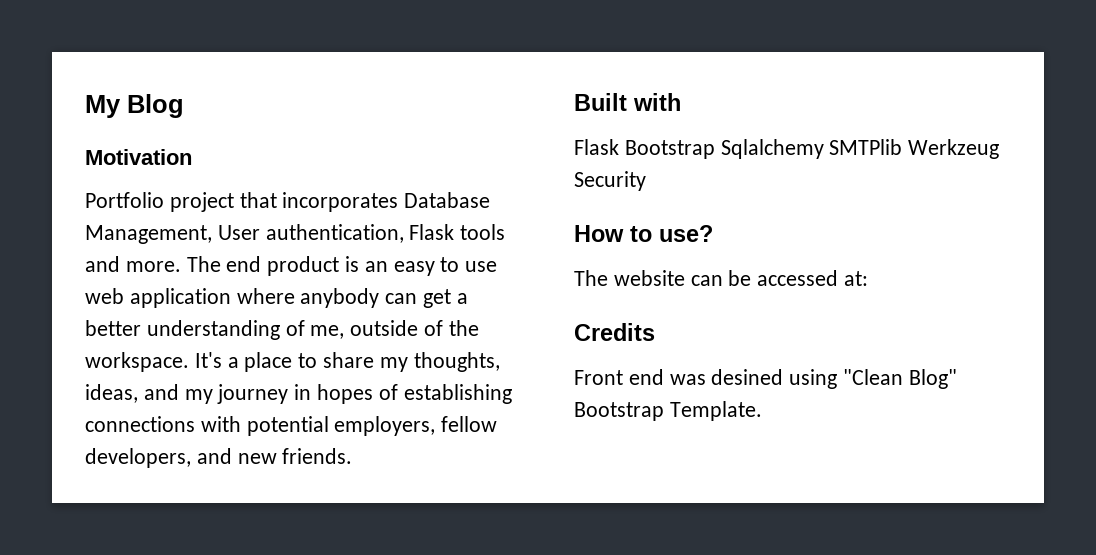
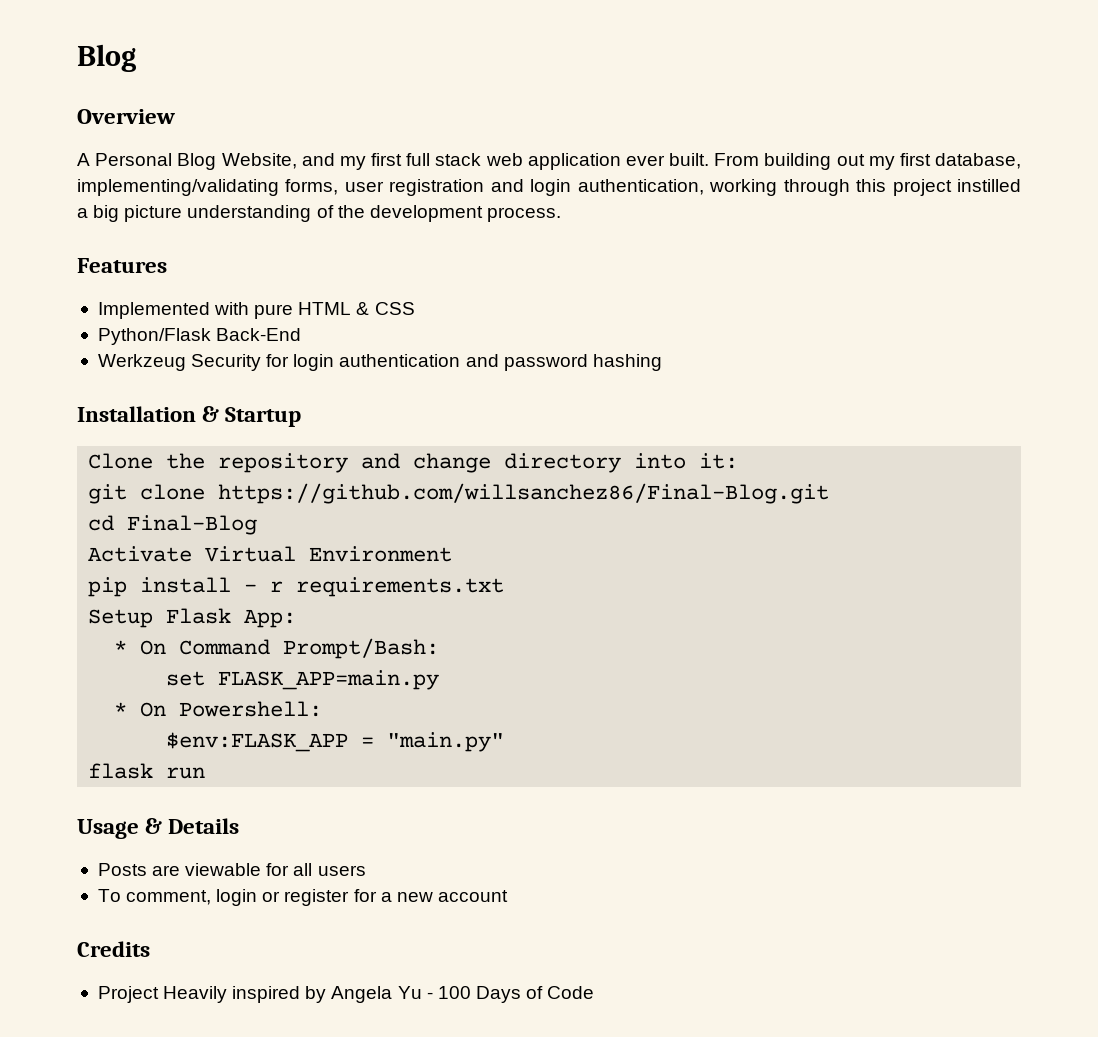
[85,95,121,118] My -> (77, 58) none
[85,149,192,165] [85,192,491,212] [85,224,506,244] [85,256,498,276] [85,288,468,308] [85,320,479,340] [85,352,500,372] [85,384,512,404] [85,416,498,436] [85,448,353,468] [574,93,681,111] [574,139,1000,159] [574,171,646,191] [574,225,713,242] [574,270,869,286] [574,323,655,341] [574,369,957,389] [574,401,762,421] Motivation // Portfolio project that incorporates Database Management, User authentication, Flask tools and more. The end product is an easy to use web application where anybody can get a better understanding of me, outside of the workspace. It's a place to share my thoughts, ideas, and my journey in hopes of establishing connections with potential employers, fellow developers, and new friends. // Built with // Flask Bootstrap Sqlalchemy SMTPlib Werkzeug Security // How to use? // The website can be accessed at: // Credits // Front end was desined using "Clean Blog" Bootstrap Template. -> [77,109,175,124] [77,153,1021,170] [77,179,1022,196] [77,205,561,222] [77,258,167,273] [97,302,415,319] [97,328,302,345] [97,354,662,371] [77,406,302,427] [88,453,739,473] [88,483,830,504] [88,515,258,535] [88,546,453,562] [88,577,505,597] [88,608,297,628] [114,638,440,659] [166,670,440,690] [114,701,323,717] [166,732,505,752] [88,763,206,779] [77,818,240,839] [97,863,366,876] [97,889,508,906] [77,941,150,957] [97,986,595,1003] Overview // A Personal Blog Website, and my first full stack web application ever built. From building out my first database, implementing/validating forms, user registration and login authentication, working through this project instilled a big picture understanding of the development process. // Features // Implemented with pure HTML & CSS // Python/Flask Back-End // Werkzeug Security for login authentication and password hashing // Installation & Startup // Clone the repository and change directory into it: // git clone https://github.com/willsanchez86/Final-Blog.git // cd Final-Blog // Activate Virtual Environment // pip install - r requirements.txt // Setup Flask App: // * On Command Prompt/Bash: // set FLASK_APP=main.py // * On Powershell: // $env:FLASK_APP = "main.py" // flask run // Usage & Details // Posts are viewable for all users // To comment, login or register for a new account // Credits // Project Heavily inspired by Angela Yu - 100 Days of Code

